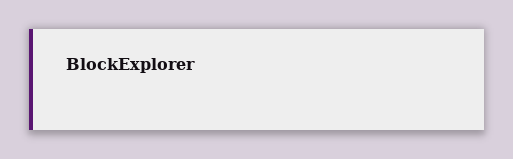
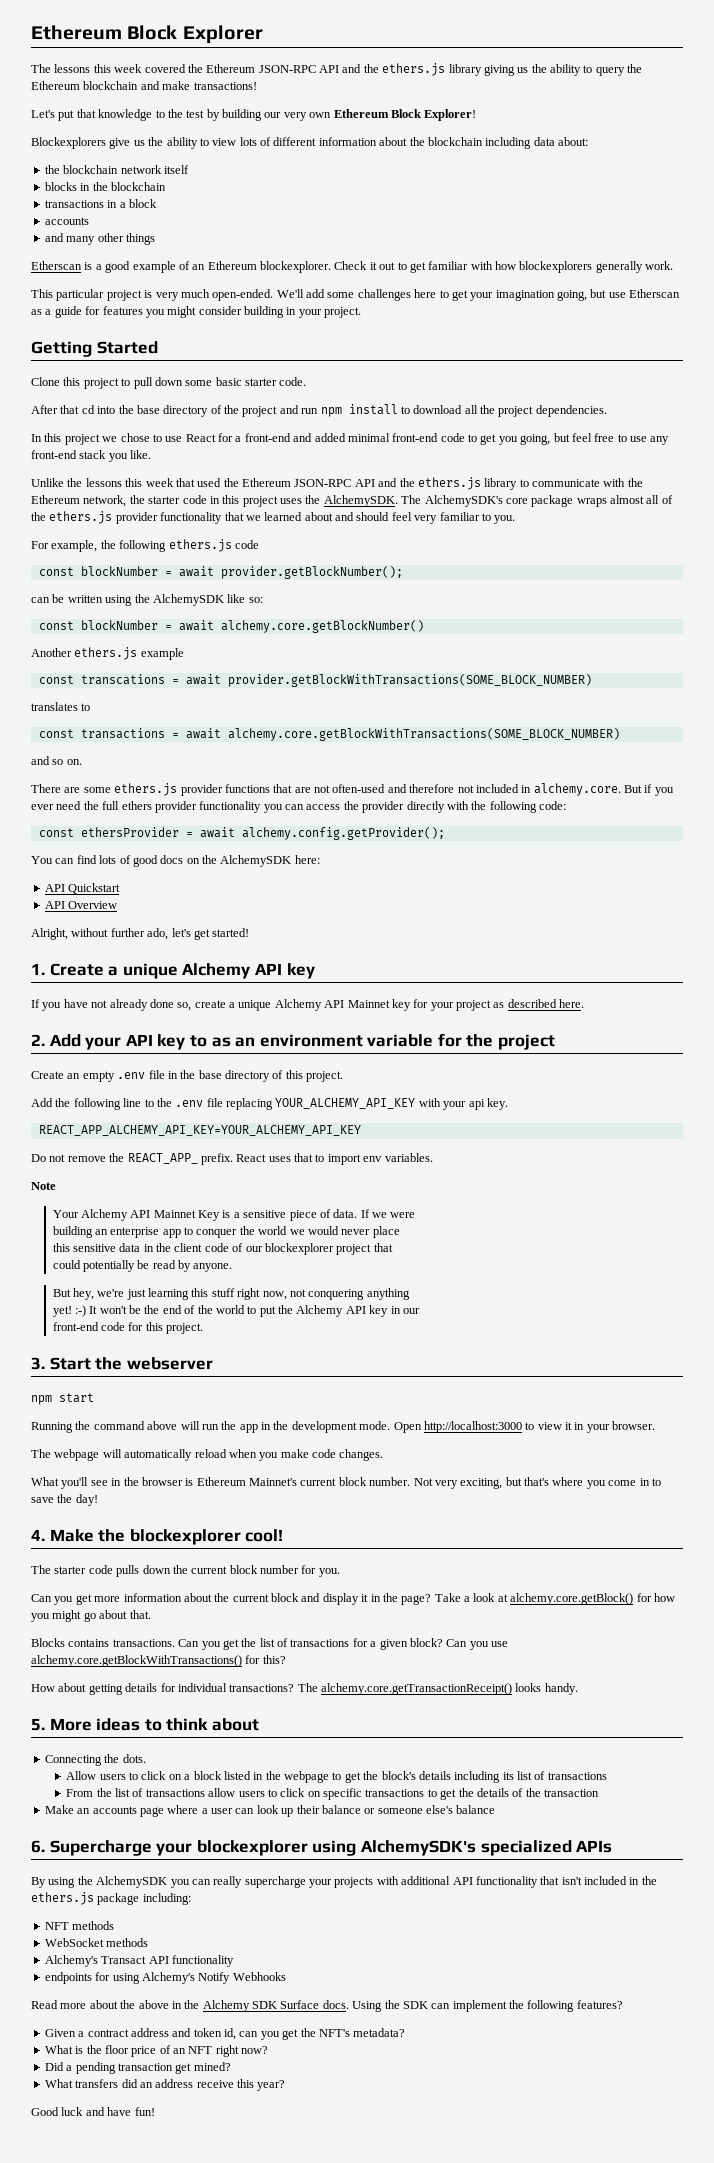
[66,58,195,73] BlockExplorer -> [31,25,263,44] [31,63,643,76] [31,81,257,90] [31,109,477,121] [31,137,588,149] [44,165,189,174] [44,182,166,191] [44,199,157,208] [44,217,89,225] [44,233,155,245] [31,261,674,273] [31,289,681,301] [31,306,362,318] [31,341,158,357] [31,377,307,389] [31,404,607,417] [31,433,670,445] [31,450,152,462] [31,477,643,490] [31,495,673,507] [31,511,516,524] [31,539,259,552] [38,566,403,579] [31,594,263,606] [38,620,424,633] [31,647,184,660] [38,674,592,687] [31,702,91,711] [38,728,620,741] [31,756,82,765] [31,783,674,796] [31,801,566,813] [38,827,445,840] [31,855,320,867] [44,883,121,894] [44,901,118,909] [31,928,250,940] [31,963,315,979] [31,999,585,1011] [31,1033,556,1050] [31,1070,344,1082] [31,1098,508,1110] [38,1125,361,1136] [31,1153,433,1165] [31,1182,56,1190] [52,1209,416,1221] [52,1226,400,1238] [52,1243,393,1255] [52,1260,233,1272] [52,1288,410,1300] [52,1305,420,1317] [52,1322,204,1334] [31,1357,213,1370] [31,1393,94,1405] [31,1421,656,1433] [31,1449,384,1461] [31,1477,661,1489] [31,1494,98,1506] [31,1529,284,1545] [31,1565,340,1577] [31,1593,675,1605] [31,1610,151,1622] [31,1638,508,1650] [31,1655,286,1667] [31,1683,578,1695] [31,1718,259,1731] [44,1754,146,1766] [66,1771,607,1783] [66,1788,600,1800] [44,1805,496,1817] [31,1840,613,1856] [31,1876,657,1888] [31,1892,191,1905] [44,1921,115,1930] [44,1938,149,1947] [44,1955,234,1967] [44,1972,286,1984] [31,2000,623,2012] [44,2028,406,2040] [44,2045,269,2057] [44,2062,231,2074] [44,2079,286,2091] [31,2107,155,2116] Ethereum Block Explorer // The lessons this week covered the Ethereum JSON-RPC API and the ethers.js library giving us the ability to query the Ethereum blockchain and make transactions! // Let's put that knowledge to the test by building our very own Ethereum Block Explorer! // Blockexplorers give us the ability to view lots of different information about the blockchain including data about: // the blockchain network itself // blocks in the blockchain // transactions in a block // accounts // and many other things // Etherscan is a good example of an Ethereum blockexplorer. Check it out to get familiar with how blockexplorers generally work. // This particular project is very much open-ended. We'll add some challenges here to get your imagination going, but use Etherscan as a guide for features you might consider building in your project. // Getting Started // Clone this project to pull down some basic starter code. // After that cd into the base directory of the project and run npm install to download all the project dependencies. // In this project we chose to use React for a front-end and added minimal front-end code to get you going, but feel free to use any front-end stack you like. // Unlike the lessons this week that used the Ethereum JSON-RPC API and the ethers.js library to communicate with the Ethereum network, the starter code in this project uses the AlchemySDK. The AlchemySDK's core package wraps almost all of the ethers.js provider functionality that we learned about and should feel very familiar to you. // For example, the following ethers.js code // const blockNumber = await provider.getBlockNumber(); // can be written using the AlchemySDK like so: // const blockNumber = await alchemy.core.getBlockNumber() // Another ethers.js example // const transcations = await provider.getBlockWithTransactions(SOME_BLOCK_NUMBER) // translates to // const transactions = await alchemy.core.getBlockWithTransactions(SOME_BLOCK_NUMBER) // and so on. // There are some ethers.js provider functions that are not often-used and therefore not included in alchemy.core. But if you ever need the full ethers provider functionality you can access the provider directly with the following code: // const ethersProvider = await alchemy.config.getProvider(); // You can find lots of good docs on the AlchemySDK here: // API Quickstart // API Overview // Alright, without further ado, let's get started! // 1. Create a unique Alchemy API key // If you have not already done so, create a unique Alchemy API Mainnet key for your project as described here. // 2. Add your API key to as an environment variable for the project // Create an empty .env file in the base directory of this project. // Add the following line to the .env file replacing YOUR_ALCHEMY_API_KEY with your api key. // REACT_APP_ALCHEMY_API_KEY=YOUR_ALCHEMY_API_KEY // Do not remove the REACT_APP_ prefix. React uses that to import env variables. // Note // Your Alchemy API Mainnet Key is a sensitive piece of data. If we were // building an enterprise app to conquer the world we would never place // this sensitive data in the client code of our blockexplorer project that // could potentially be read by anyone. // But hey, we're just learning this stuff right now, not conquering anything // yet! :-) It won't be the end of the world to put the Alchemy API key in our // front-end code for this project. // 3. Start the webserver // npm start // Running the command above will run the app in the development mode. Open http://localhost:3000 to view it in your browser. // The webpage will automatically reload when you make code changes. // What you'll see in the browser is Ethereum Mainnet's current block number. Not very exciting, but that's where you come in to save the day! // 4. Make the blockexplorer cool! // The starter code pulls down the current block number for you. // Can you get more information about the current block and display it in the page? Take a look at alchemy.core.getBlock() for how you might go about that. // Blocks contains transactions. Can you get the list of transactions for a given block? Can you use alchemy.core.getBlockWithTransactions() for this? // How about getting details for individual transactions? The alchemy.core.getTransactionReceipt() looks handy. // 5. More ideas to think about // Connecting the dots. // Allow users to click on a block listed in the webpage to get the block's details including its list of transactions // From the list of transactions allow users to click on specific transactions to get the details of the transaction // Make an accounts page where a user can look up their balance or someone else's balance // 6. Supercharge your blockexplorer using AlchemySDK's specialized APIs // By using the AlchemySDK you can really supercharge your projects with additional API functionality that isn't included in the ethers.js package including: // NFT methods // WebSocket methods // Alchemy's Transact API functionality // endpoints for using Alchemy's Notify Webhooks // Read more about the above in the Alchemy SDK Surface docs. Using the SDK can implement the following features? // Given a contract address and token id, can you get the NFT's metadata? // What is the floor price of an NFT right now? // Did a pending transaction get mined? // What transfers did an address receive this year? // Good luck and have fun!

